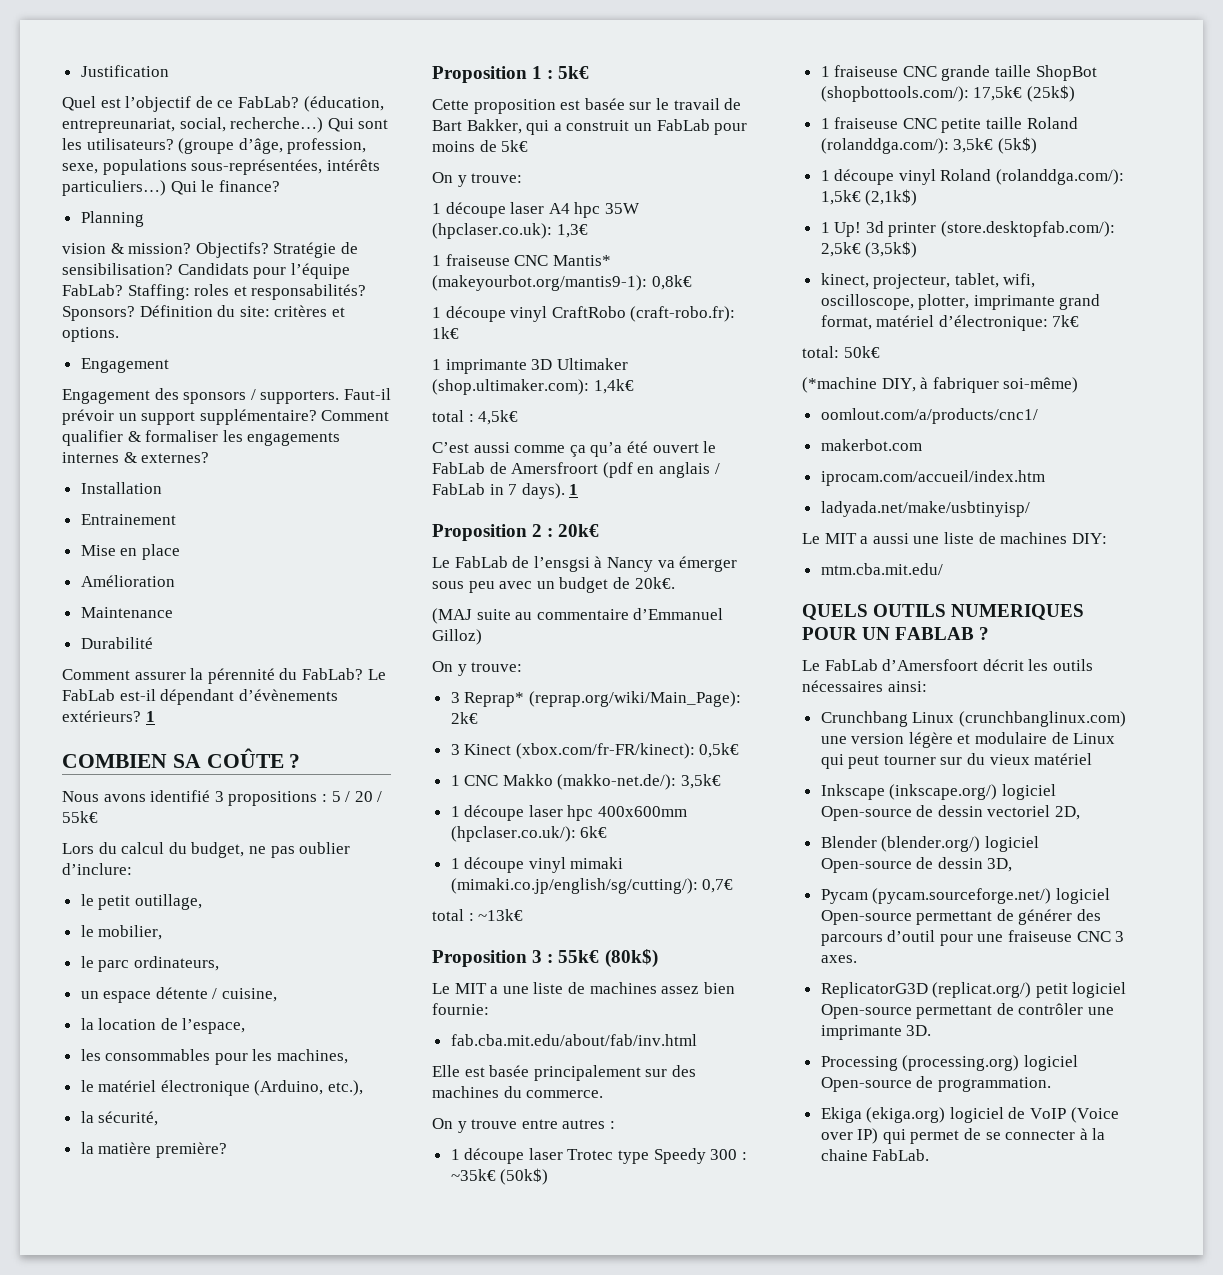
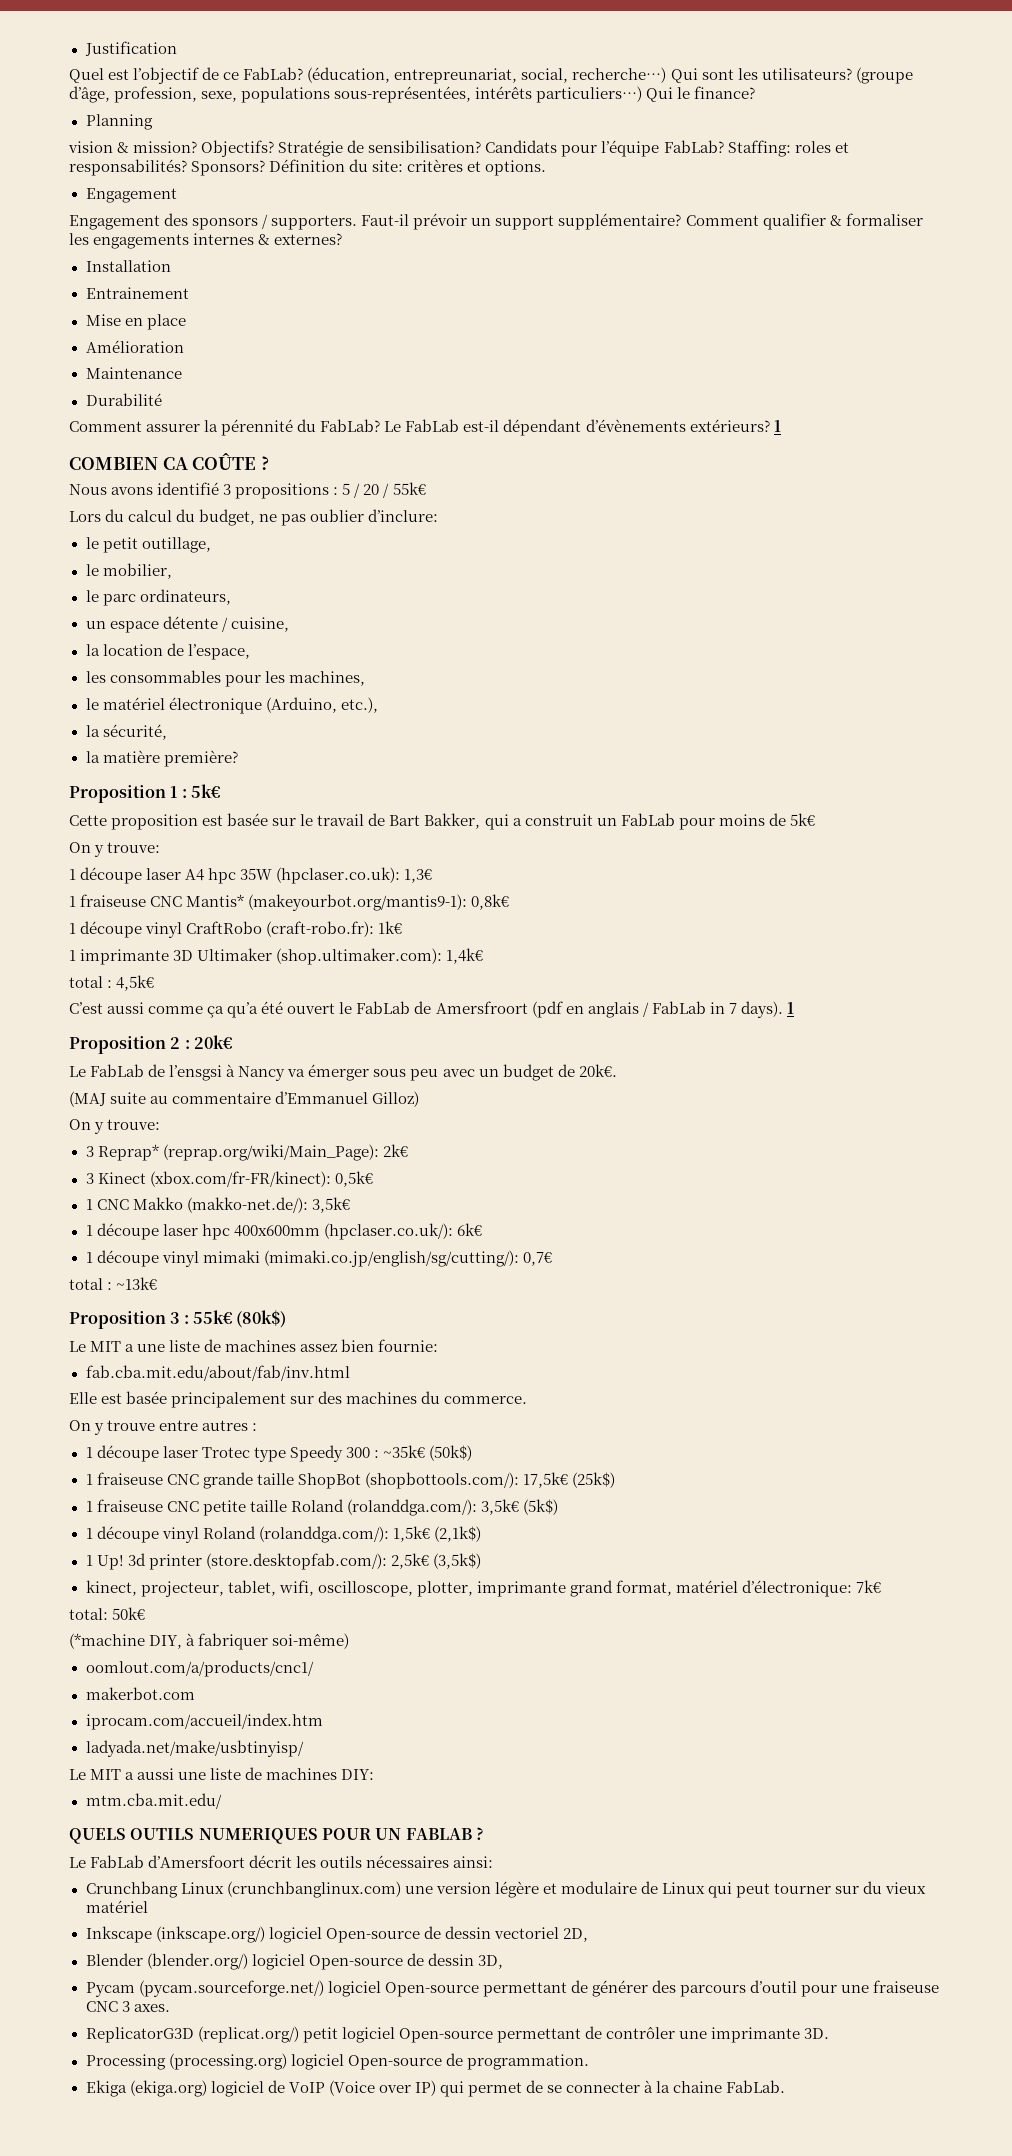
[172,754,201,768] SA -> [162,457,188,470] CA

